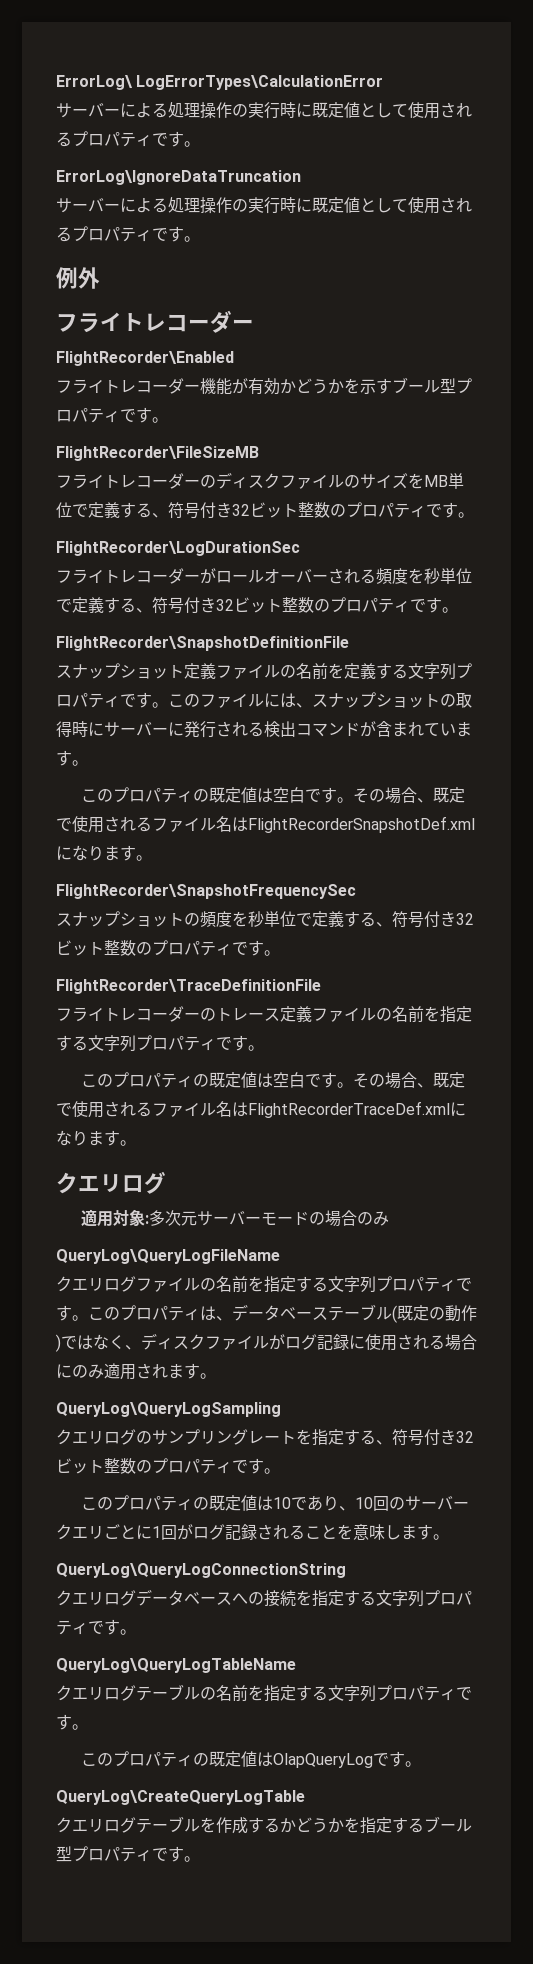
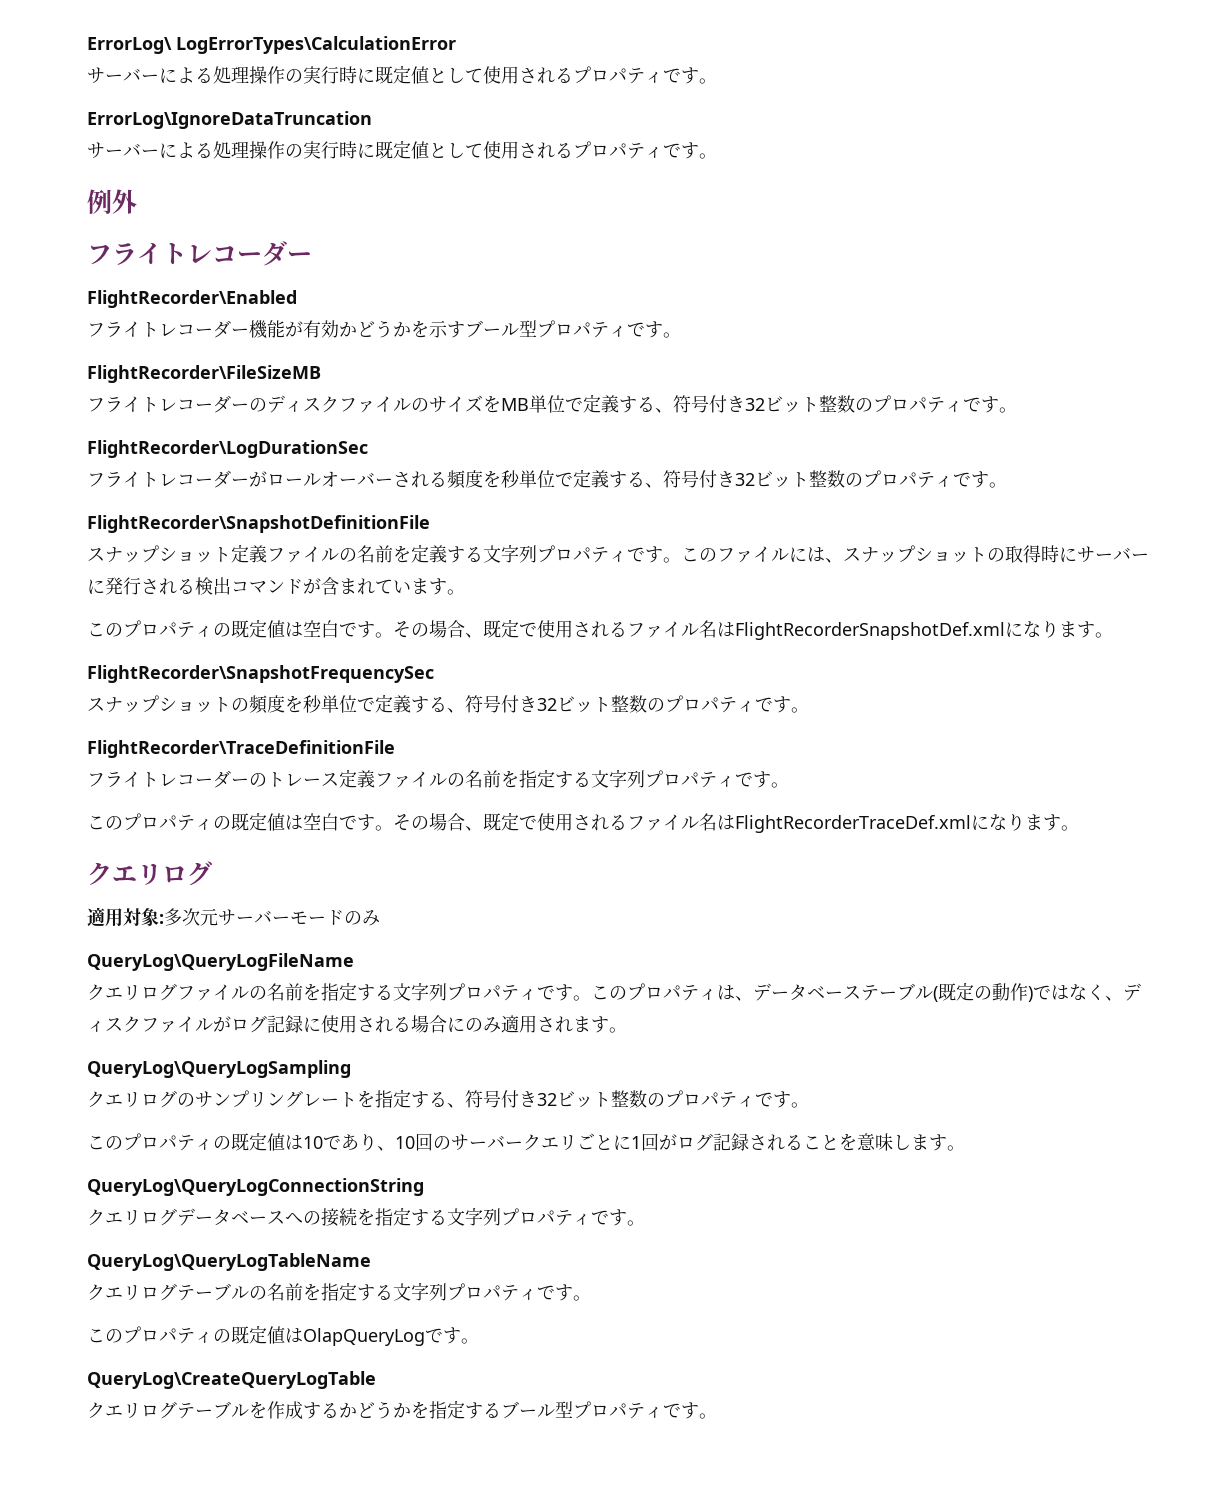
[325,1210,374,1227] 場合の -> (362, 918) none

